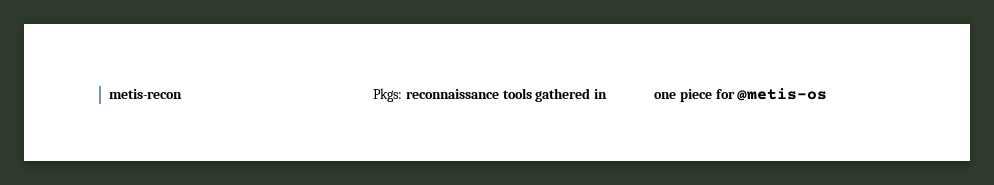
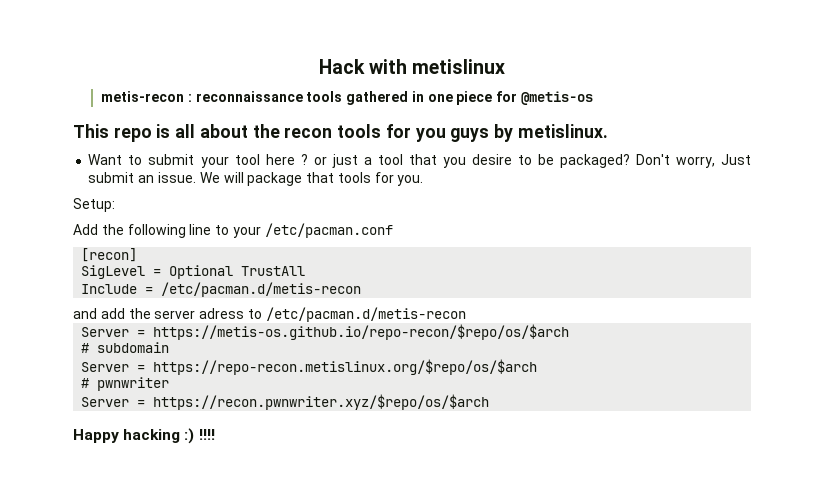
(108, 94) none -> [318,59,506,74] Hack with metislinux //
[373,88,402,102] // Pkgs: -> [187,94,192,102] :
(828, 94) none -> [73,124,608,142] [88,154,751,168] [88,172,424,186] [73,198,115,212] [73,223,393,238] [81,248,138,262] [81,265,306,279] [81,282,362,297] [73,307,466,322] [81,324,570,340] [81,342,170,353] [81,359,538,375] [81,377,170,391] [81,394,490,410] [73,428,215,444] // This repo is all about the recon tools for you guys by metislinux. // Want to submit your tool here ? or just a tool that you desire to be packaged? Don't worry, Just submit an issue. We will package that tools for you. // Setup: // Add the following line to your /etc/pacman.conf // [recon] // SigLevel = Optional TrustAll // Include = /etc/pacman.d/metis-recon // and add the server adress to /etc/pacman.d/metis-recon // Server = https://metis-os.github.io/repo-recon/$repo/os/$arch // # subdomain // Server = https://repo-recon.metislinux.org/$repo/os/$arch // # pwnwriter // Server = https://recon.pwnwriter.xyz/$repo/os/$arch // Happy hacking :) !!!!

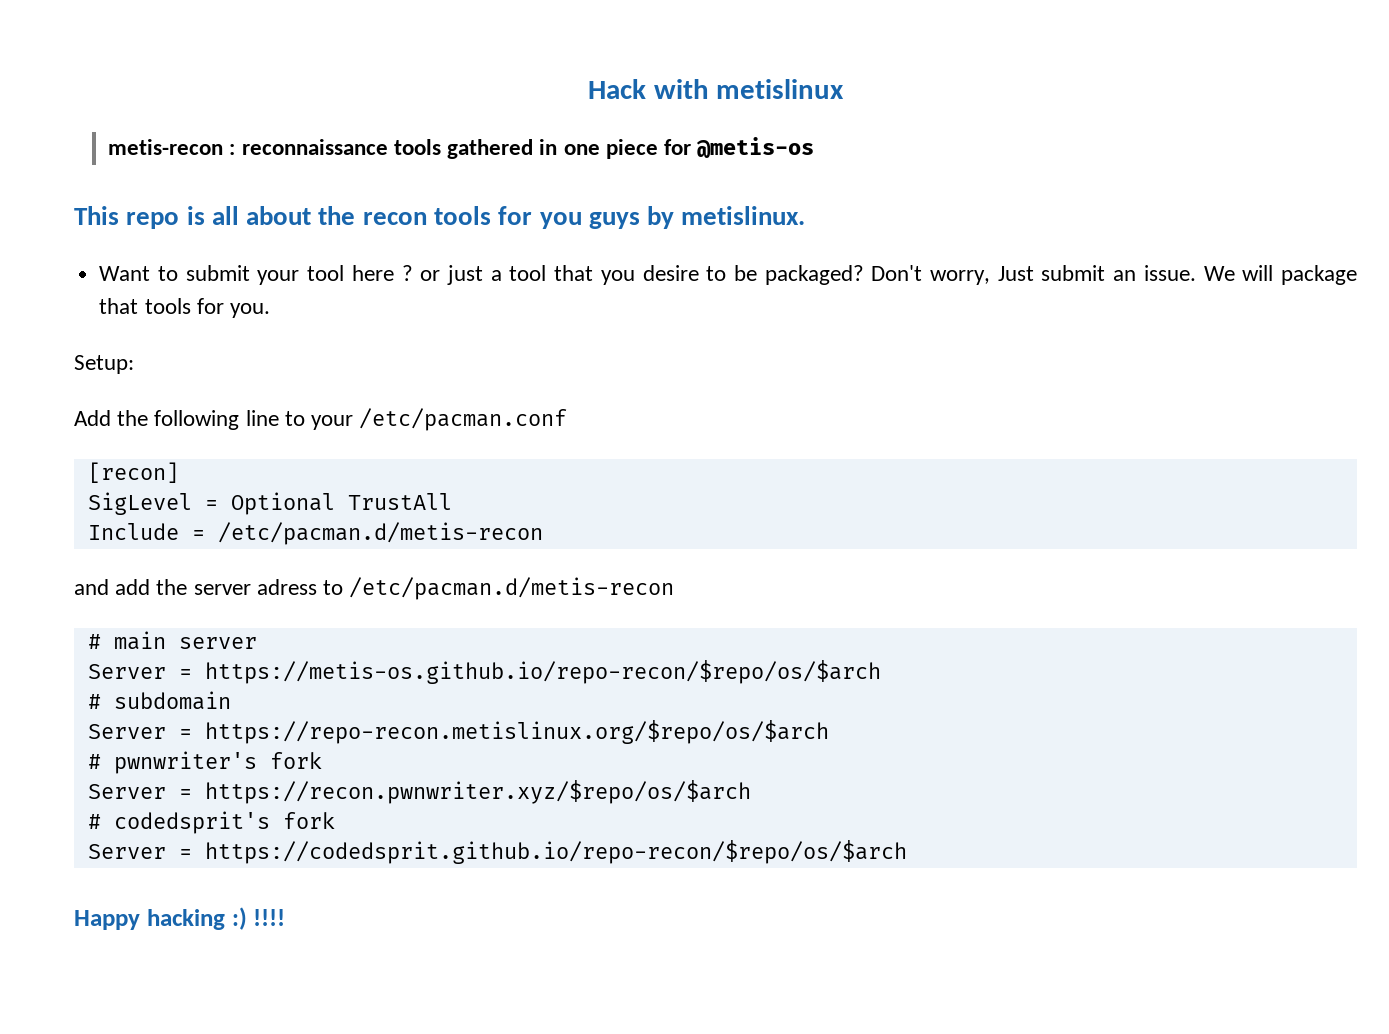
(466, 314) none -> [87,631,257,650] // # main server
[97,377,170,391] pwnwriter -> [113,751,322,774] pwnwriter's fork
(490, 402) none -> [87,811,335,834] [87,840,907,864] // # codedsprit's fork // Server = https://codedsprit.github.io/repo-recon/$repo/os/$arch

